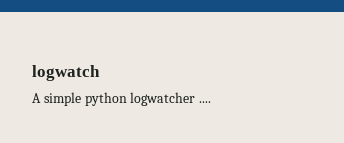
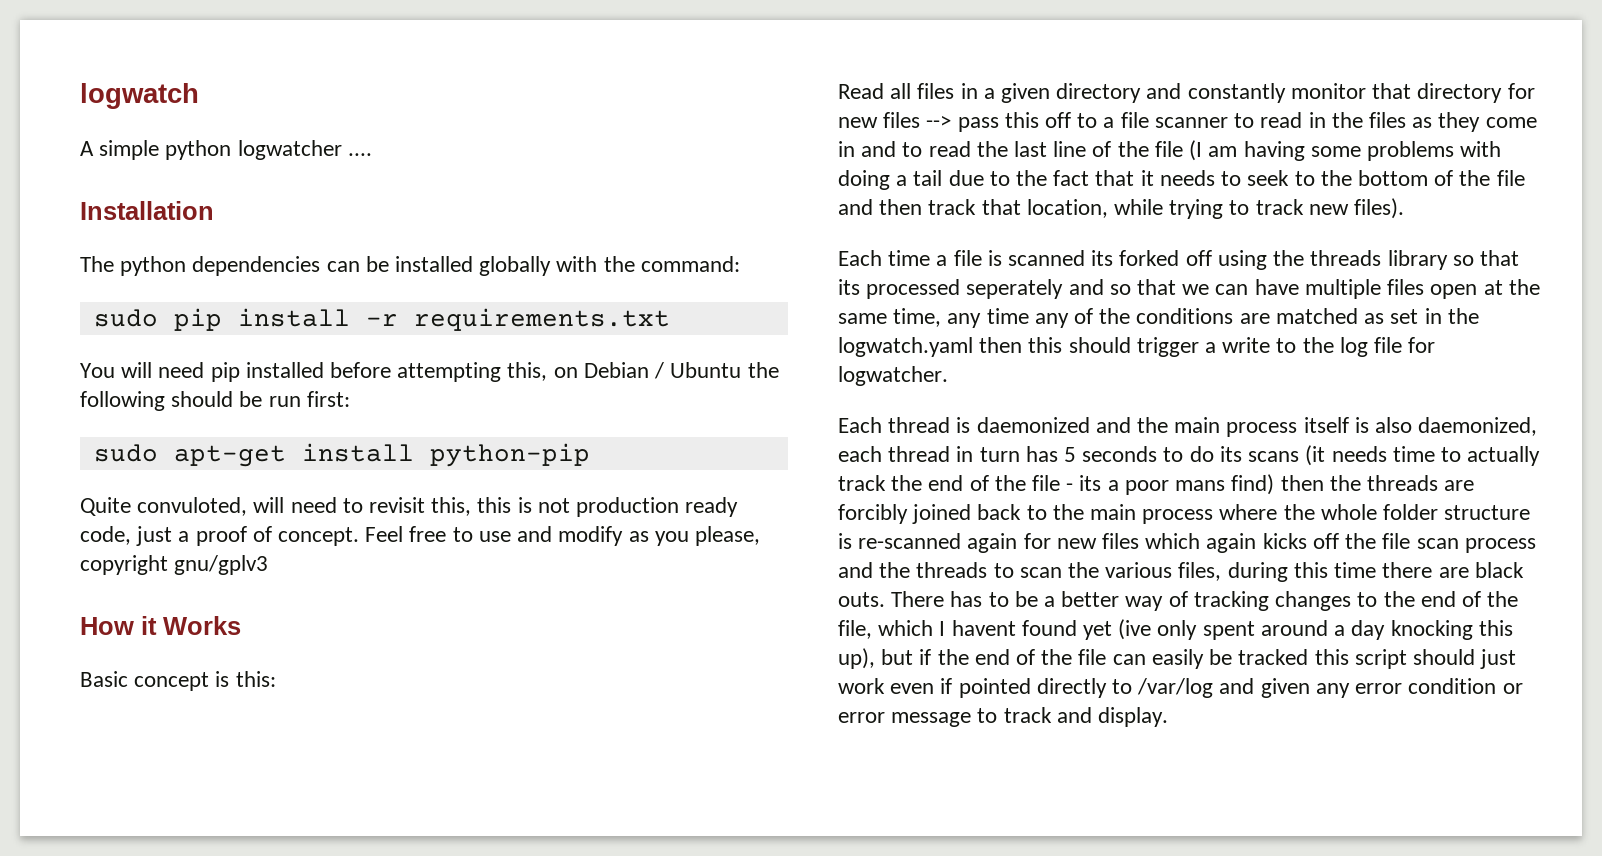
(212, 102) none -> [80,201,214,220] [80,256,740,276] [93,308,670,331] [80,362,779,382] [80,391,350,411] [93,443,590,467] [80,497,739,517] [80,526,760,546] [80,555,269,575] [80,616,241,635] [80,671,276,691] [838,83,1535,103] [838,112,1537,132] [838,140,1502,161] [838,170,1525,190] [838,198,1405,219] [838,250,1519,270] [838,279,1540,299] [838,308,1479,328] [838,337,1436,357] [838,366,948,386] [838,417,1538,437] [838,445,1541,466] [838,474,1475,495] [838,504,1531,524] [838,533,1536,553] [838,562,1524,582] [838,591,1519,611] [838,619,1513,640] [838,648,1517,669] [838,678,1523,698] [838,707,1169,727] // Installation // The python dependencies can be installed globally with the command: // sudo pip install -r requirements.txt // You will need pip installed before attempting this, on Debian / Ubuntu the following should be run first: // sudo apt-get install python-pip // Quite convuloted, will need to revisit this, this is not production ready code, just a proof of concept. Feel free to use and modify as you please, copyright gnu/gplv3 // How it Works // Basic concept is this: // Read all files in a given directory and constantly monitor that directory for new files --> pass this off to a file scanner to read in the files as they come in and to read the last line of the file (I am having some problems with doing a tail due to the fact that it needs to seek to the bottom of the file and then track that location, while trying to track new files). // Each time a file is scanned its forked off using the threads library so that its processed seperately and so that we can have multiple files open at the same time, any time any of the conditions are matched as set in the logwatch.yaml then this should trigger a write to the log file for logwatcher. // Each thread is daemonized and the main process itself is also daemonized, each thread in turn has 5 seconds to do its scans (it needs time to actually track the end of the file - its a poor mans find) then the threads are forcibly joined back to the main process where the whole folder structure is re-scanned again for new files which again kicks off the file scan process and the threads to scan the various files, during this time there are black outs. There has to be a better way of tracking changes to the end of the file, which I havent found yet (ive only spent around a day knocking this up), but if the end of the file can easily be tracked this script should just work even if pointed directly to /var/log and given any error condition or error message to track and display.

